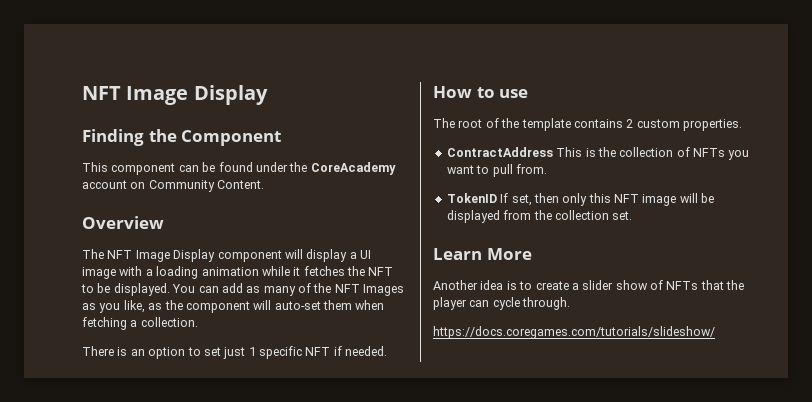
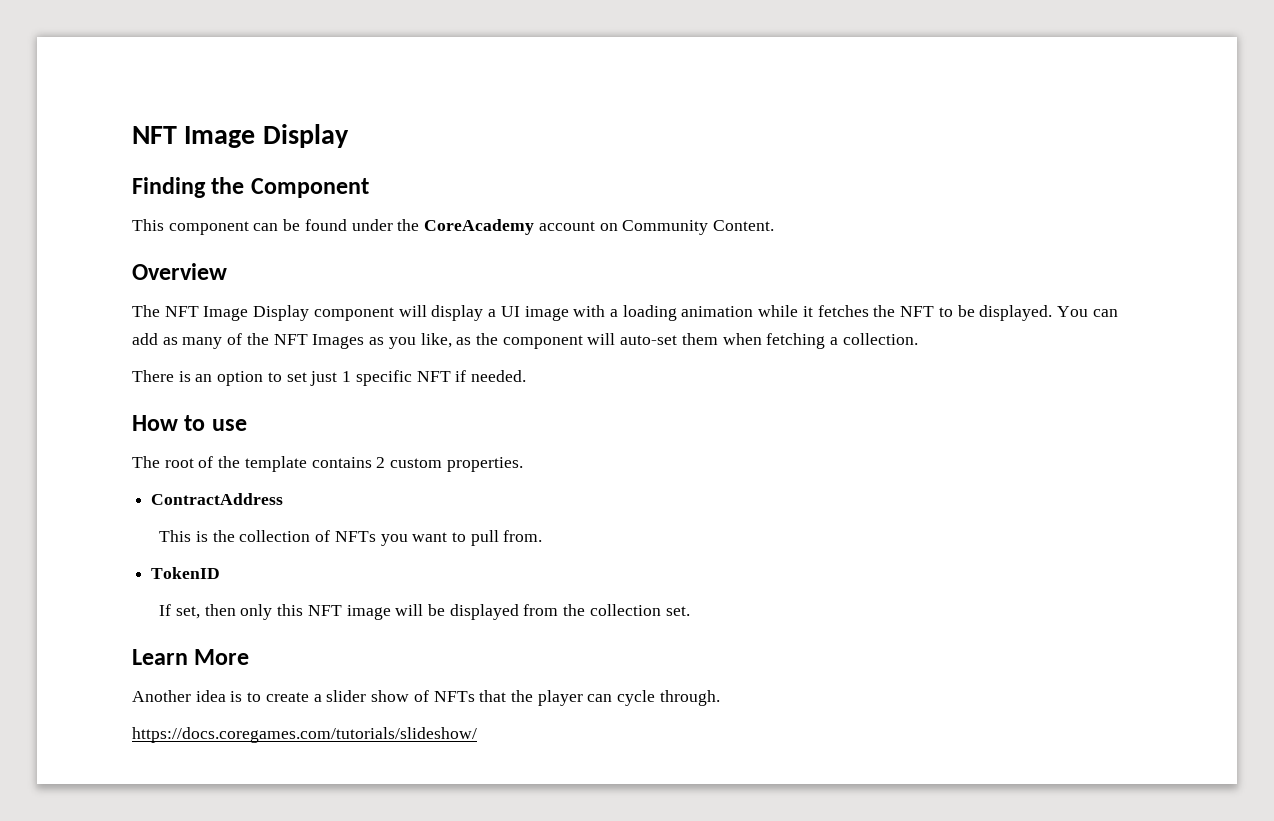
(553, 152) none -> (284, 499) //
(497, 198) none -> (221, 573) //

